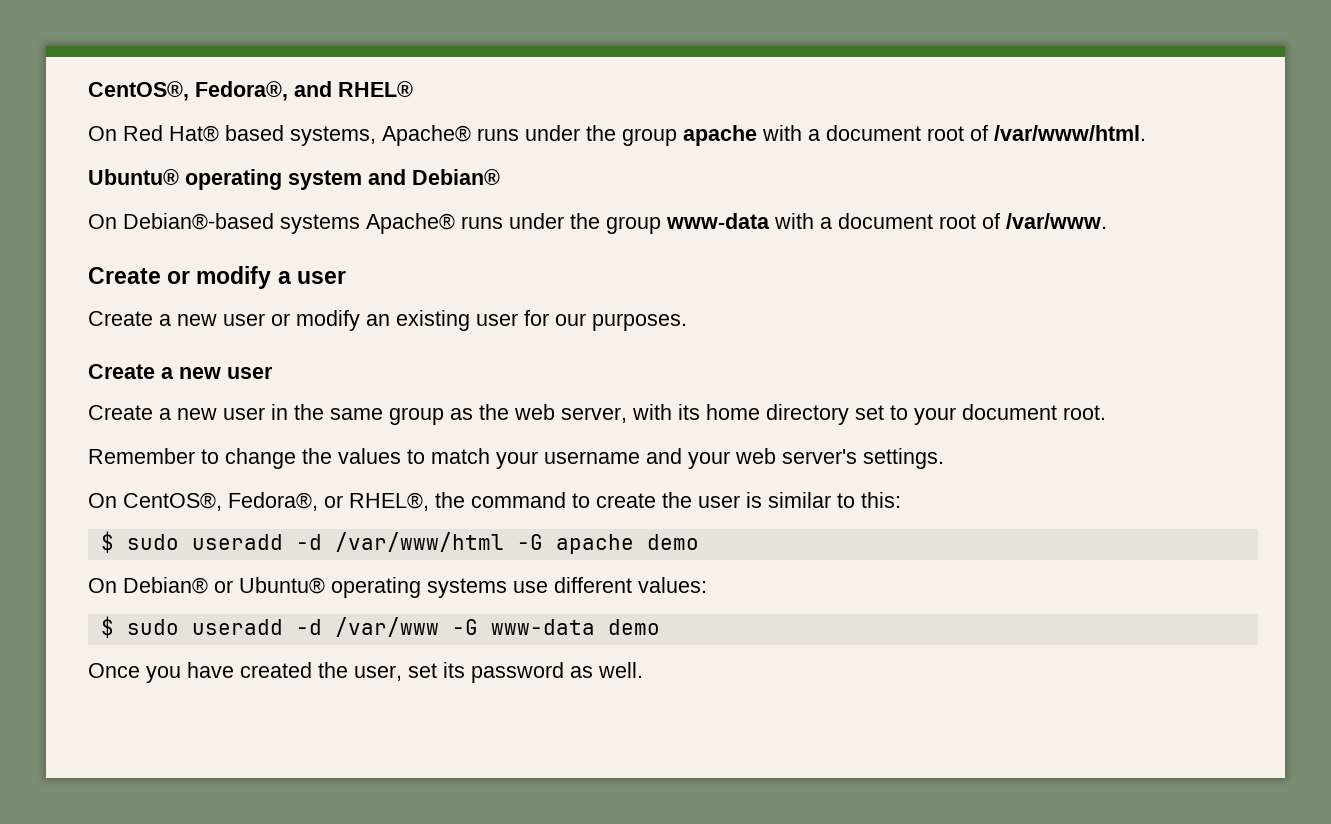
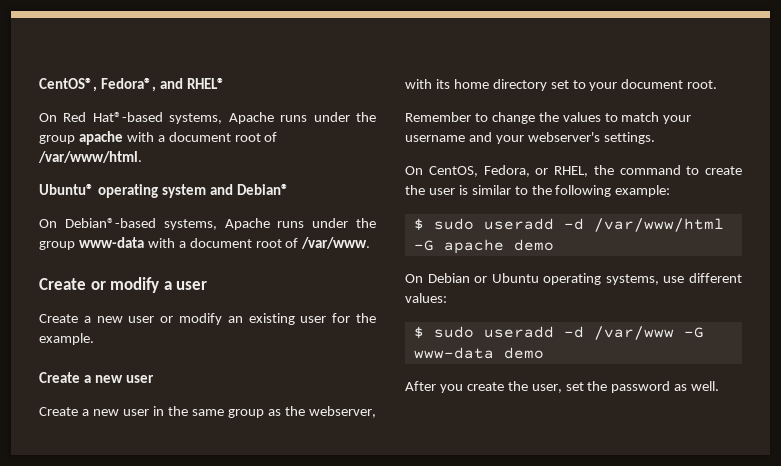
[169,125,471,146] Hat® based systems, Apache® -> [92,112,274,124] Hat®-based systems, Apache
[280,213,455,234] systems Apache® -> [163,218,270,230] systems, Apache
[555,313,687,331] our purposes. -> [356,313,377,323] [39,333,94,345] the example.
[514,404,627,423] web server, -> [309,406,376,418] webserver,
[735,448,857,464] web server's -> [527,132,600,142] webserver's
[123,492,429,511] CentOS®, Fedora®, or RHEL®, -> [428,165,588,177] CentOS, Fedora, or RHEL,
[861,492,901,508] this: -> [531,185,671,197] the following example:
[123,577,507,598] Debian® or Ubuntu® operating systems -> [427,273,659,285] Debian or Ubuntu operating systems,
[88,662,312,683] Once you have created -> [405,381,504,393] After you create
[443,662,465,678] its -> [587,381,608,391] the

